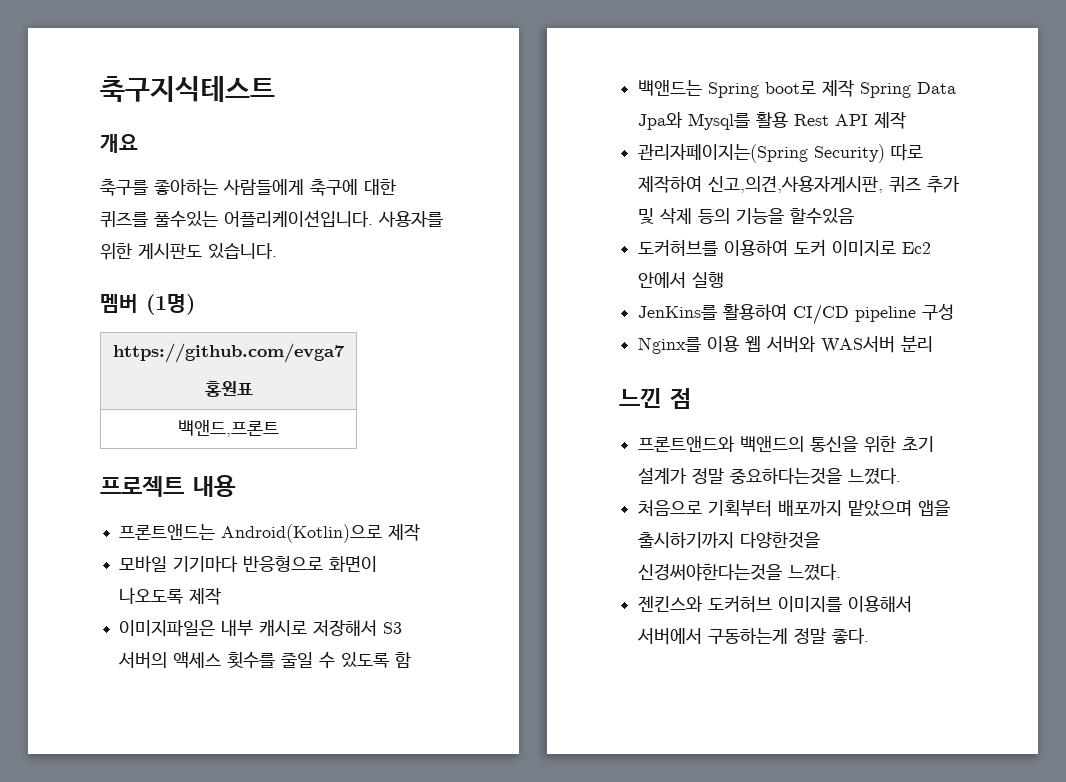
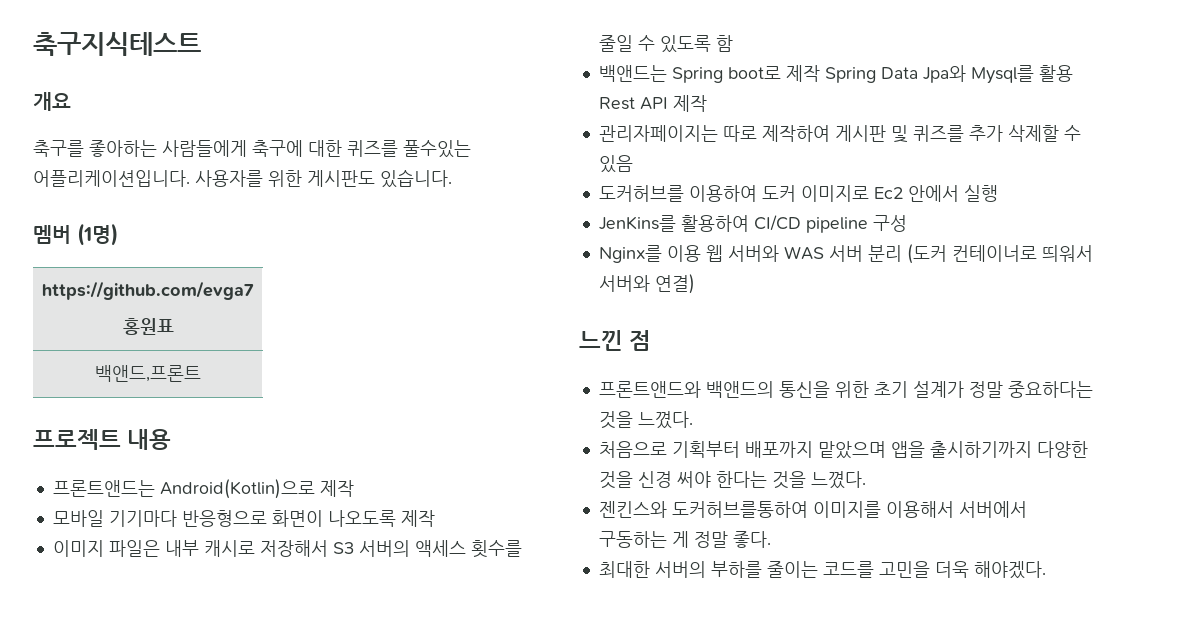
[119,620,216,637] 이미지파일은 -> [52,540,160,557] 이미지 파일은
[638,144,924,163] [638,175,961,193] [638,208,855,224] 관리자페이지는(Spring Security) 따로 제작하여 신고,의견,사용자게시판, 퀴즈 추가 및 삭제 등의 기능을 할수있음 -> [598,125,1081,143] [598,155,633,173] 관리자페이지는 따로 제작하여 게시판 및 퀴즈를 추가 삭제할 수 있음
[821,336,896,353] WAS서버 -> [783,245,863,262] WAS 서버
(934, 343) none -> [906,244,1093,264] [598,274,695,294] (도커 컨테이너로 띄워서 서버와 연결)
[730,468,843,484] 중요하다는것을 -> [1007,381,1093,398] [598,411,633,429] 중요하다는 것을
[740,531,821,548] [638,563,783,581] 다양한것을 신경써야한다는것을 -> [1036,441,1088,458] [598,471,806,489] 다양한 것을 신경 써야 한다는 것을
[708,595,773,613] 도커허브 -> [671,501,808,518] 도커허브를통하여
[708,628,789,644] 구동하는게 -> [598,531,689,548] 구동하는 게
(870, 636) none -> [598,561,1046,579] // 최대한 서버의 부하를 줄이는 코드를 고민을 더욱 해야겠다.

